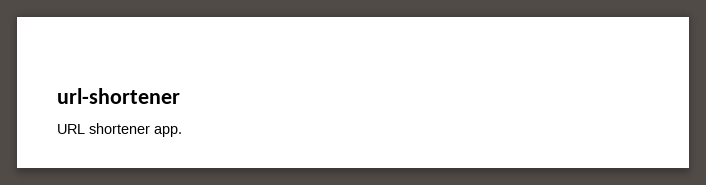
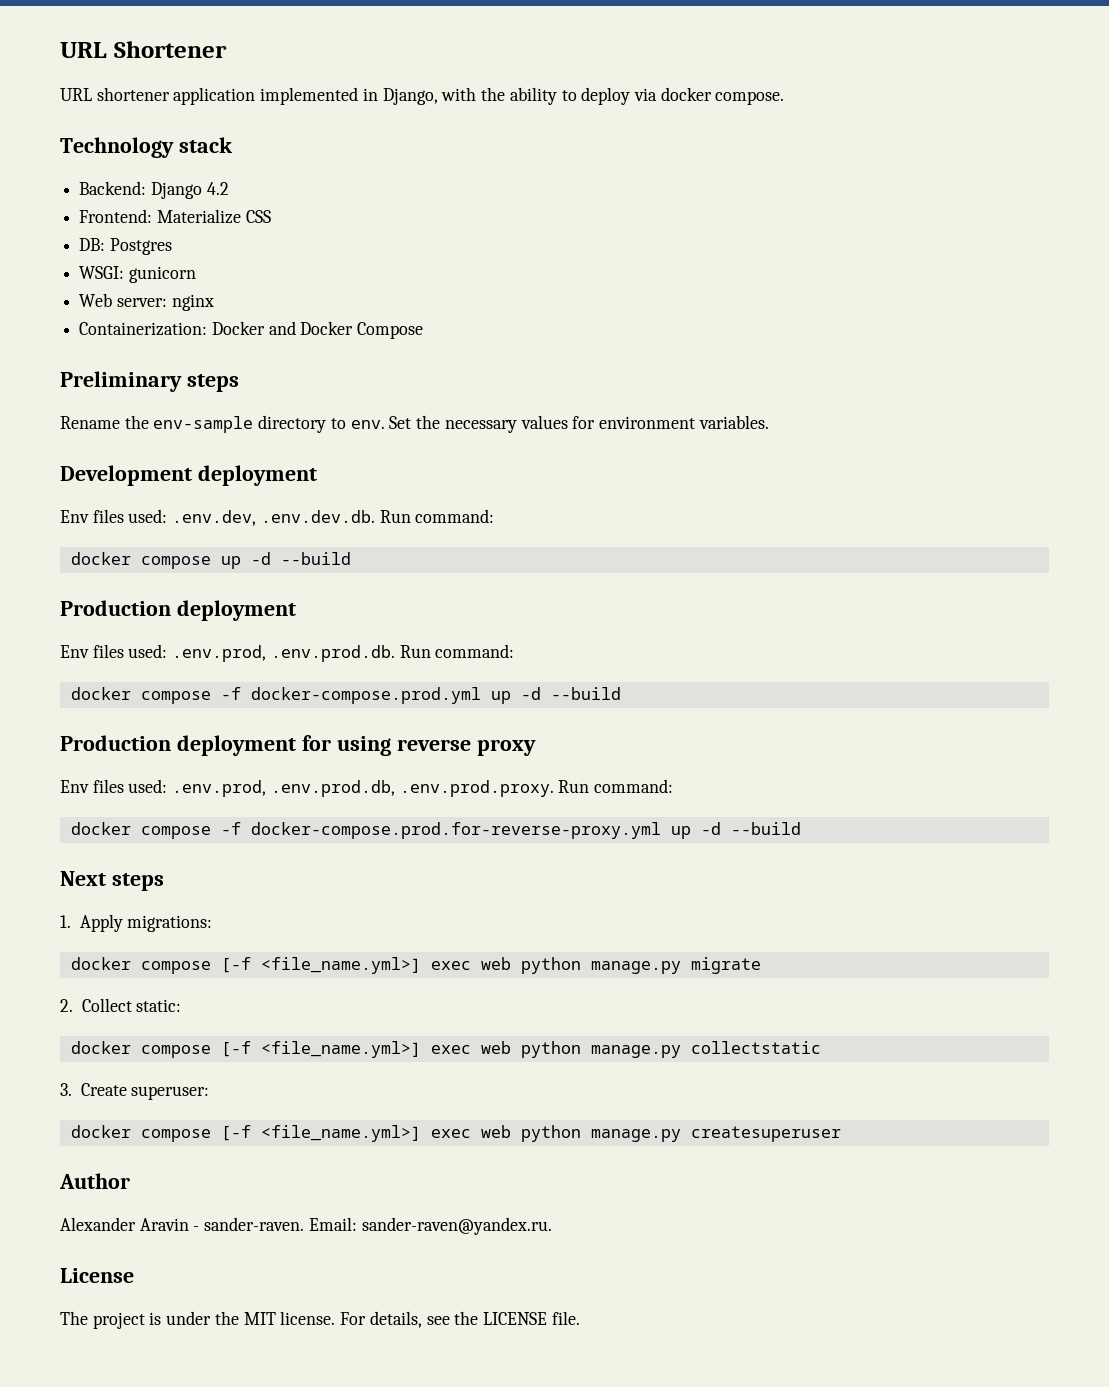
[57,88,180,104] url-shortener -> [60,41,227,58] URL Shortener
[154,126,182,137] app. -> [173,87,785,105] [60,137,233,158] [79,181,229,199] [79,209,271,224] [79,238,172,255] [79,266,196,283] [79,293,214,311] [79,321,424,339] [60,371,239,392] [60,415,769,433] [60,465,317,486] [60,509,495,526] [70,552,351,569] [60,600,296,621] [60,644,515,662] [70,687,621,704] [60,735,536,756] [60,779,674,797] [70,822,801,839] [60,871,164,891] [60,914,213,932] [70,957,761,974] [60,998,182,1012] [70,1041,821,1058] [60,1083,210,1100] [70,1125,841,1142] [59,1173,130,1189] [60,1217,552,1235] [60,1268,134,1283] [60,1311,580,1329] application implemented in Django, with the ability to deploy via docker compose. // Technology stack // Backend: Django 4.2 // Frontend: Materialize CSS // DB: Postgres // WSGI: gunicorn // Web server: nginx // Containerization: Docker and Docker Compose // Preliminary steps // Rename the env-sample directory to env. Set the necessary values for environment variables. // Development deployment // Env files used: .env.dev, .env.dev.db. Run command: // docker compose up -d --build // Production deployment // Env files used: .env.prod, .env.prod.db. Run command: // docker compose -f docker-compose.prod.yml up -d --build // Production deployment for using reverse proxy // Env files used: .env.prod, .env.prod.db, .env.prod.proxy. Run command: // docker compose -f docker-compose.prod.for-reverse-proxy.yml up -d --build // Next steps // 1. Apply migrations: // docker compose [-f <file_name.yml>] exec web python manage.py migrate // 2. Collect static: // docker compose [-f <file_name.yml>] exec web python manage.py collectstatic // 3. Create superuser: // docker compose [-f <file_name.yml>] exec web python manage.py createsuperuser // Author // Alexander Aravin - sander-raven. Email: sander-raven@yandex.ru. // License // The project is under the MIT license. For details, see the LICENSE file.

